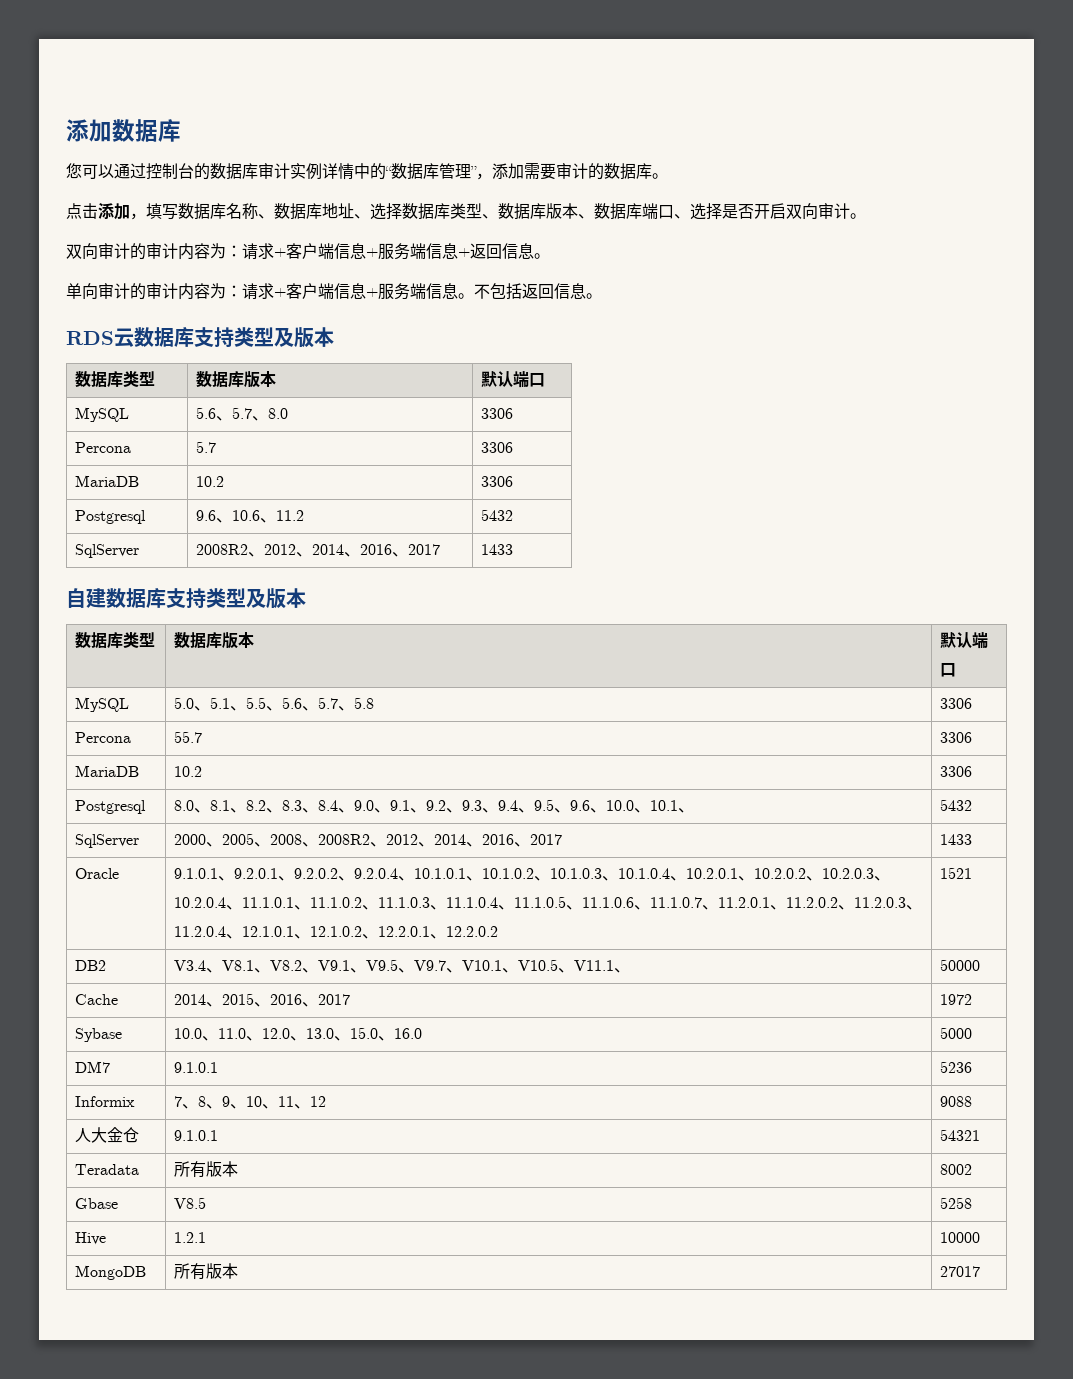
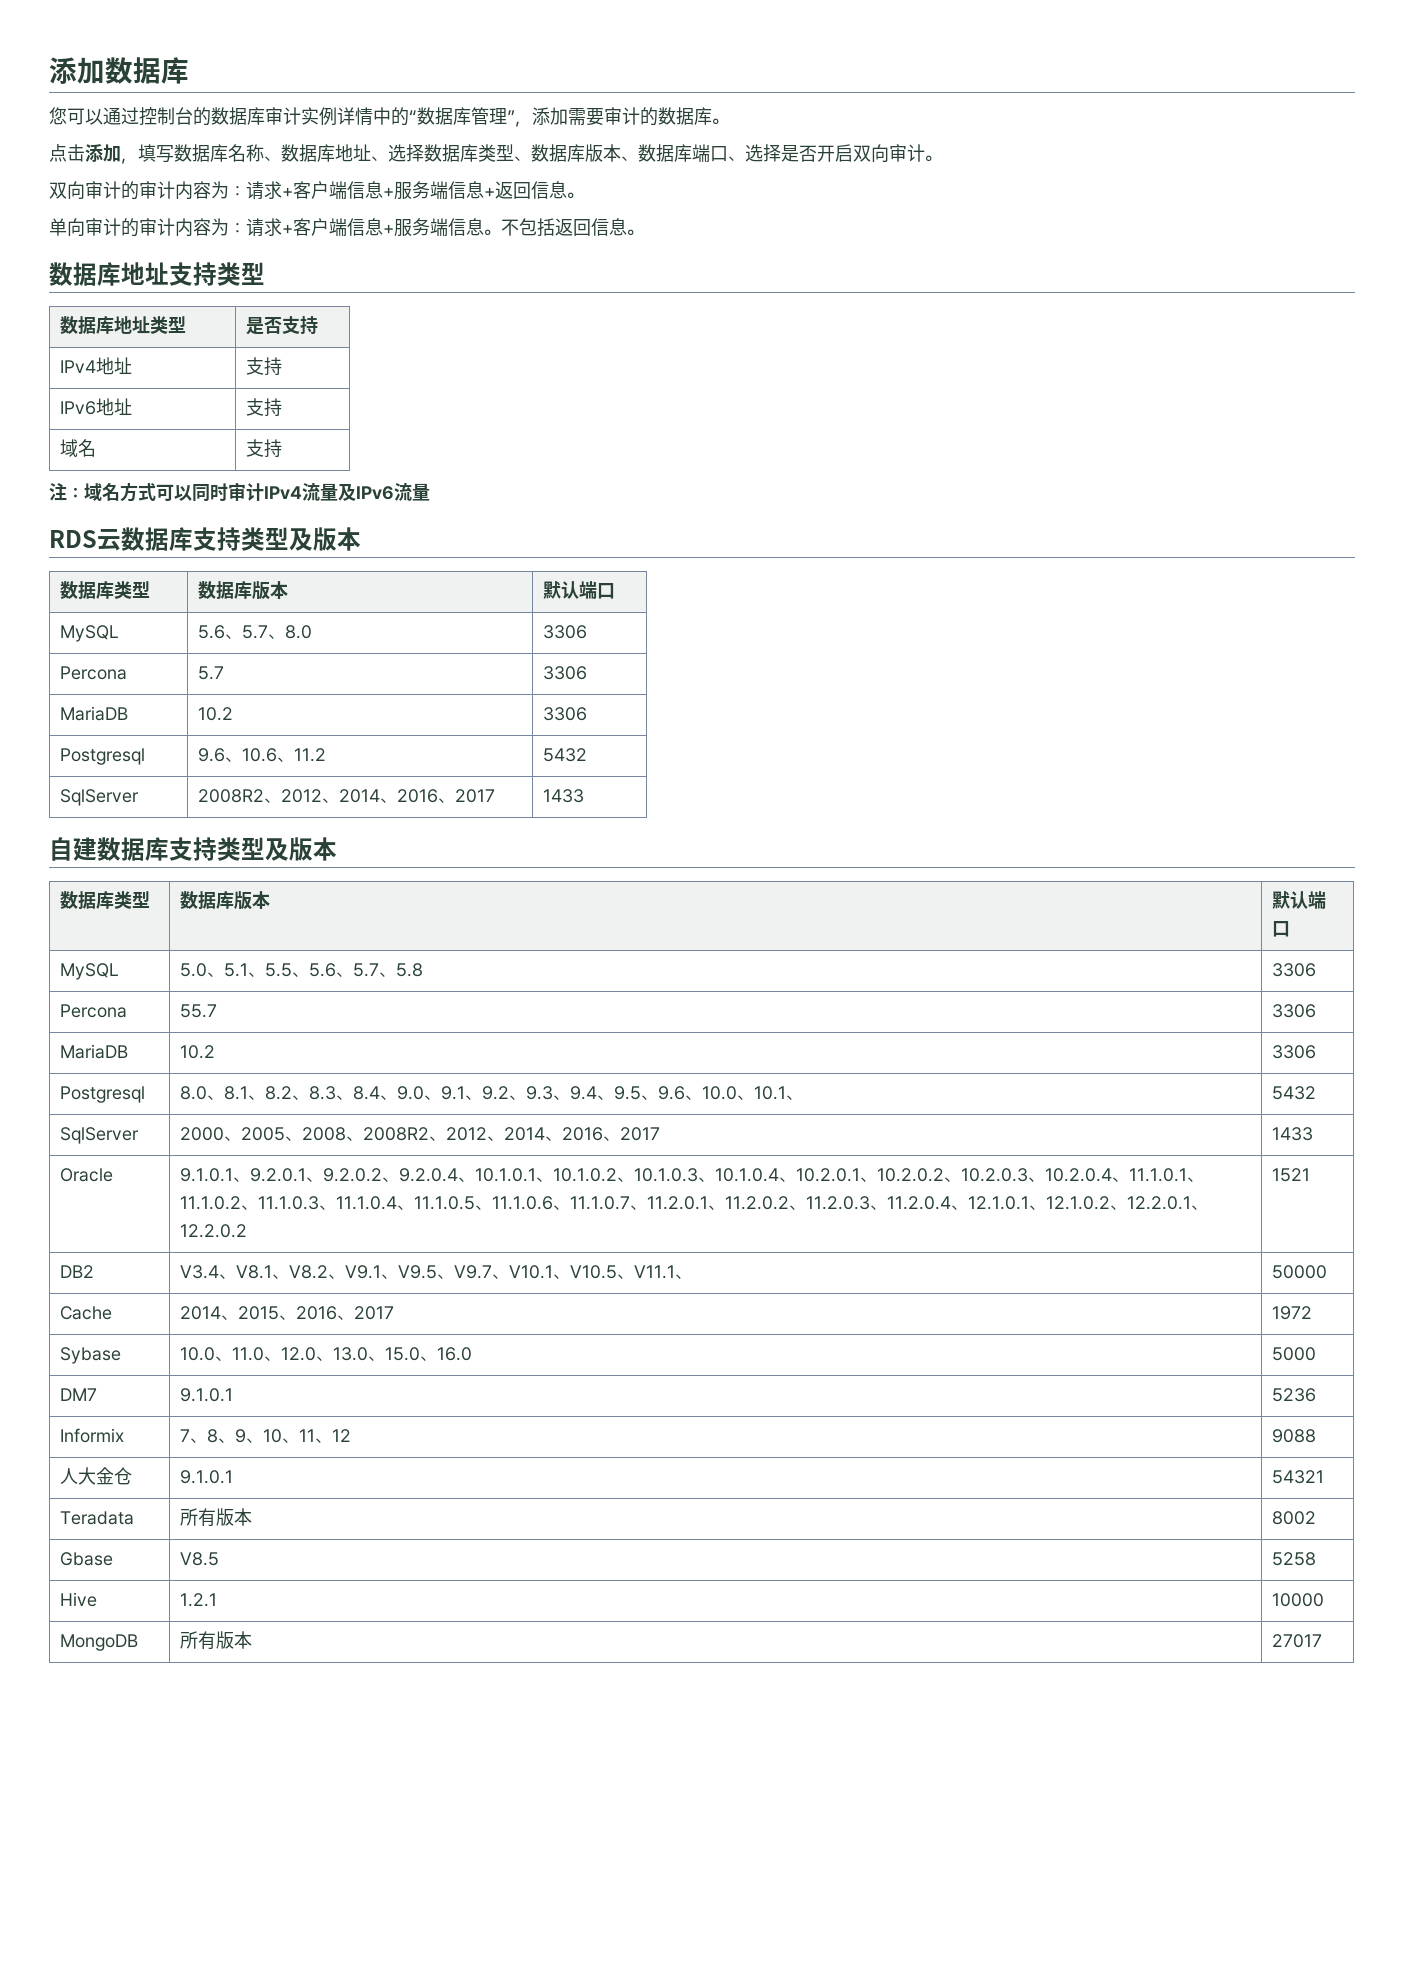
(602, 296) none -> [49,262,265,286] [60,316,187,334] [246,316,319,335] [60,357,133,375] [246,357,283,376] [60,398,133,416] [246,398,283,417] [60,439,97,457] [246,439,283,458] [49,482,430,502] // 数据库地址支持类型 // 数据库地址类型 | 是否支持 // IPv4地址 | 支持 // IPv6地址 | 支持 // 域名 | 支持 // 注：域名方式可以同时审计IPv4流量及IPv6流量

